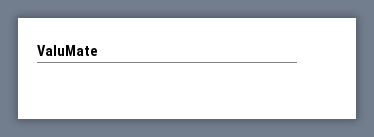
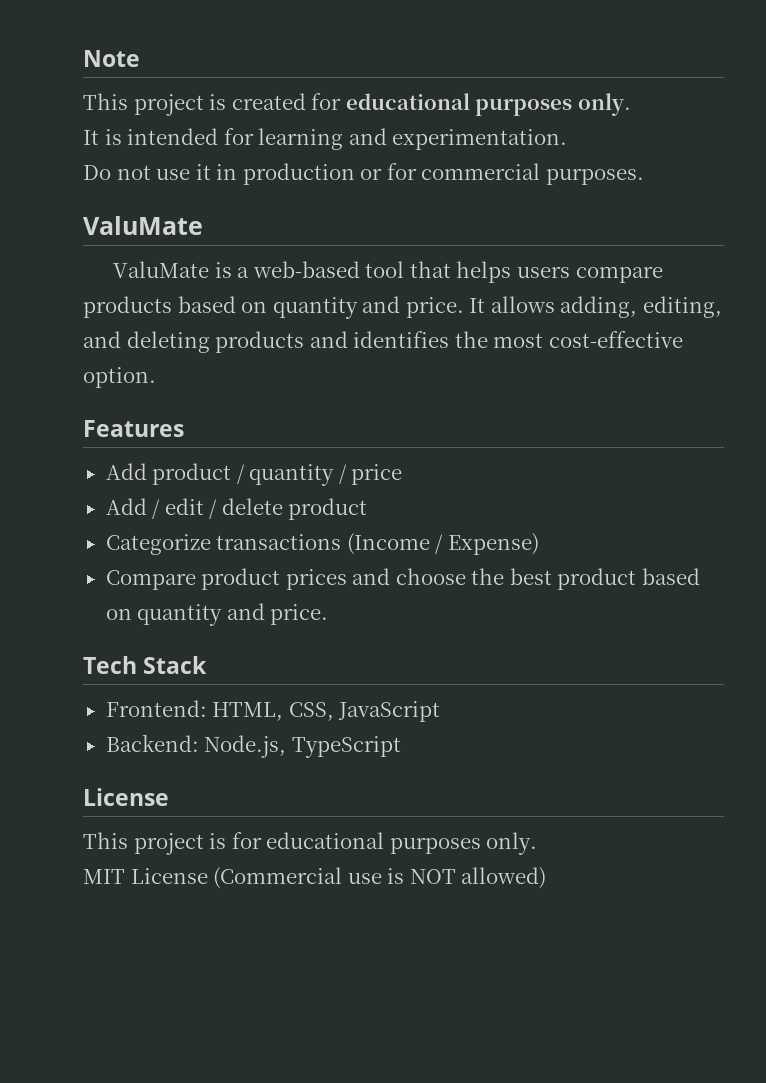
[37,45,98,56] ValuMate -> [83,50,140,67] [83,93,631,116] [83,128,568,150] [83,163,644,185] [83,216,203,235] [113,261,663,283] [83,296,722,319] [83,331,683,353] [83,367,156,388] [83,420,184,437] [105,463,403,486] [105,498,368,520] [105,533,539,555] [105,568,700,590] [105,603,329,626] [83,656,208,674] [105,700,441,722] [105,734,401,758] [83,788,169,806] [83,832,538,855] [83,867,547,889] Note // This project is created for educational purposes only. // It is intended for learning and experimentation. // Do not use it in production or for commercial purposes. // ValuMate // ValuMate is a web-based tool that helps users compare products based on quantity and price. It allows adding, editing, and deleting products and identifies the most cost-effective option. // Features // Add product / quantity / price // Add / edit / delete product // Categorize transactions (Income / Expense) // Compare product prices and choose the best product based on quantity and price. // Tech Stack // Frontend: HTML, CSS, JavaScript // Backend: Node.js, TypeScript // License // This project is for educational purposes only. // MIT License (Commercial use is NOT allowed)

